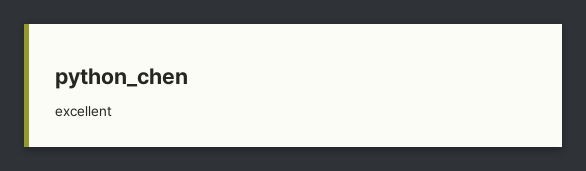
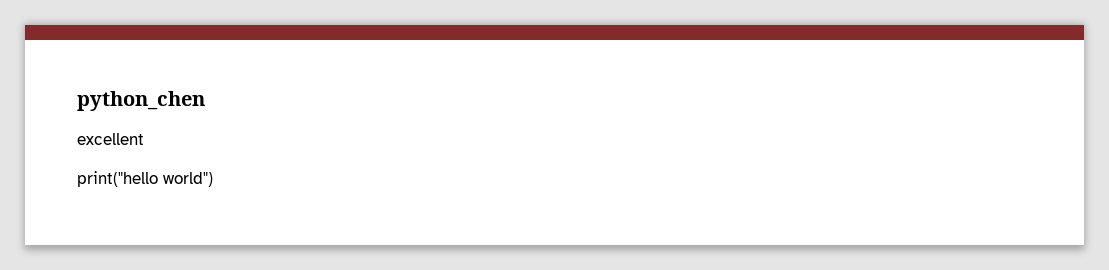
(112, 111) none -> [77,171,213,187] // print("hello world")

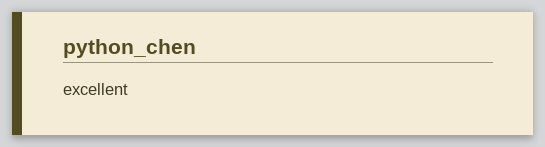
[77,171,213,187] // print("hello world") -> (128, 89) none

